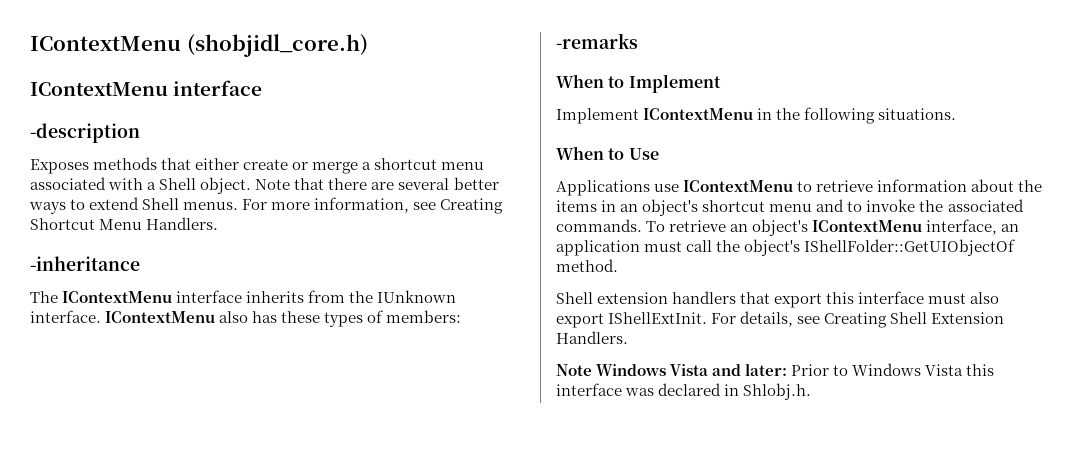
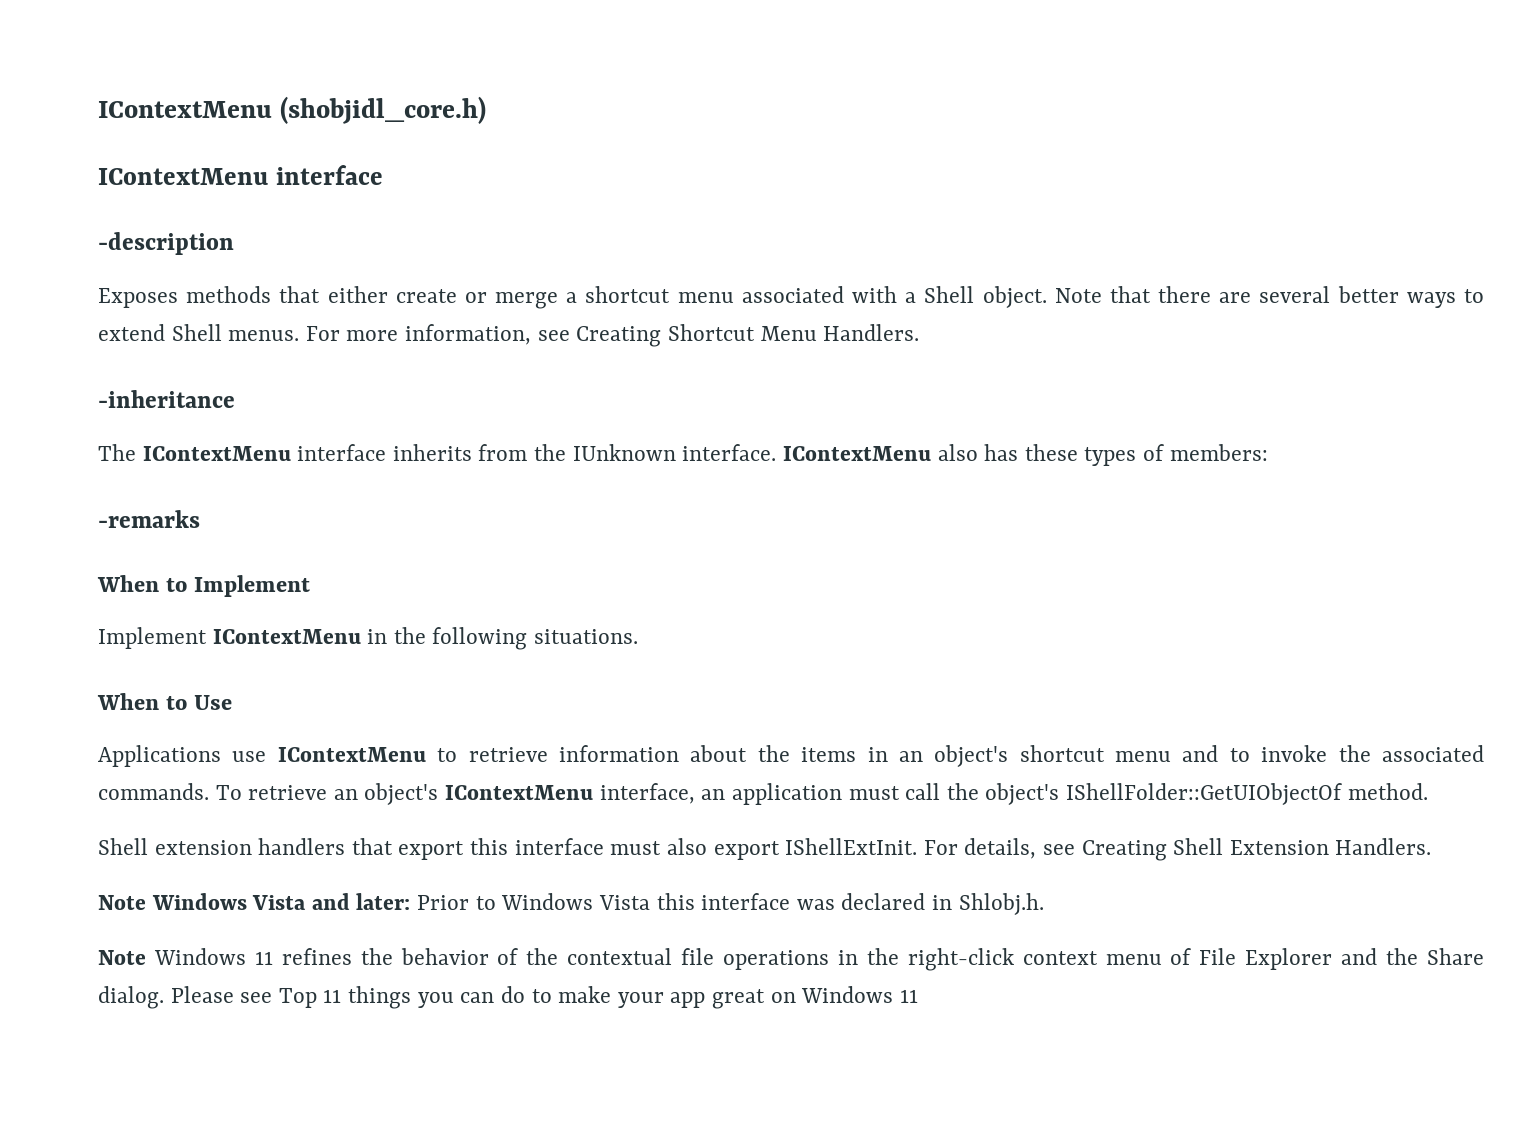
(812, 391) none -> [98,948,1485,971] [98,986,918,1009] // Note Windows 11 refines the behavior of the contextual file operations in the right-click context menu of File Explorer and the Share dialog. Please see Top 11 things you can do to make your app great on Windows 11

